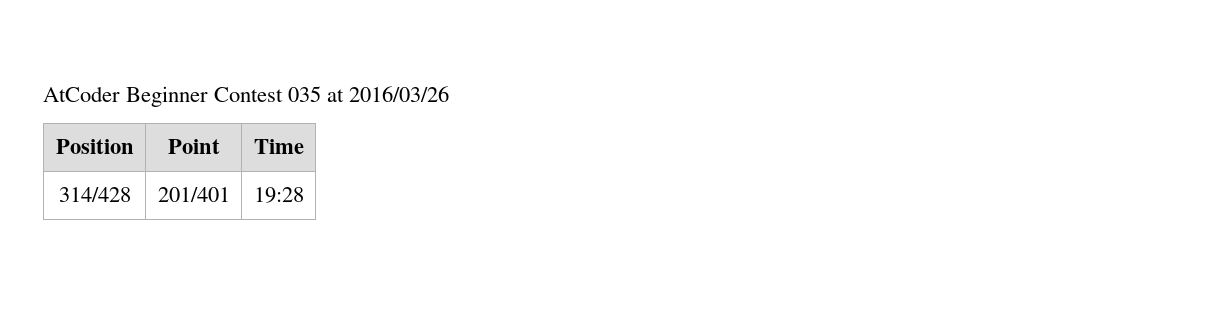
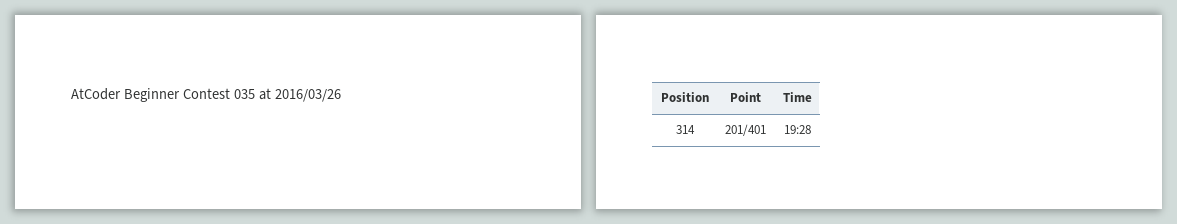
[58,187,131,202] 314/428 -> [675,125,695,134] 314

